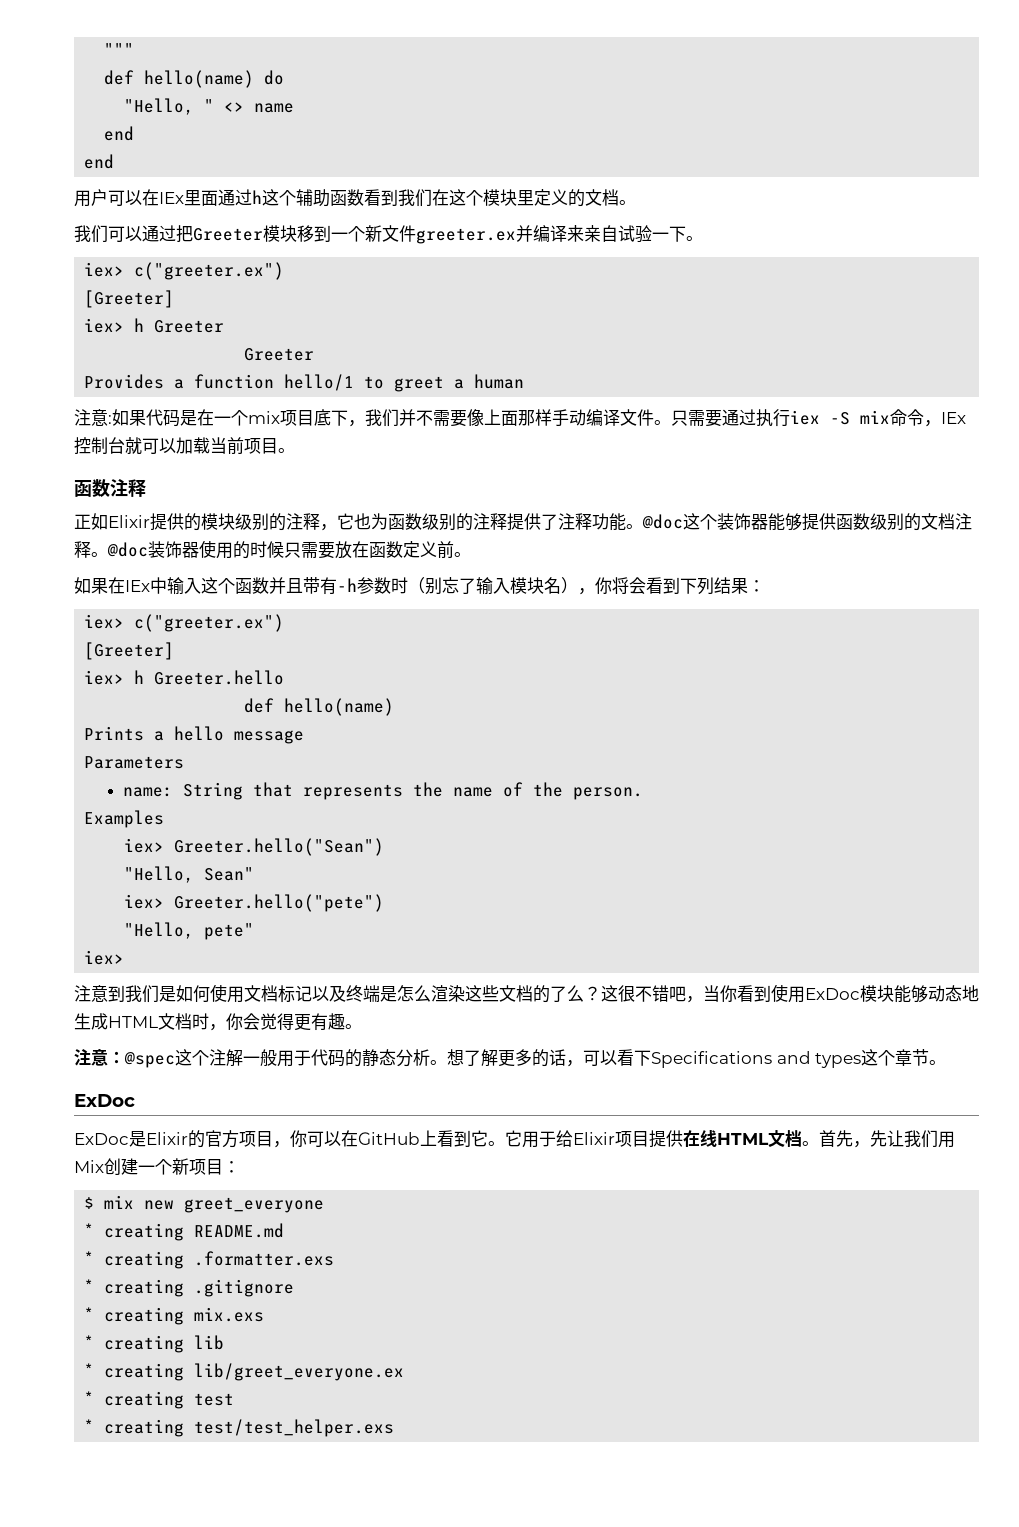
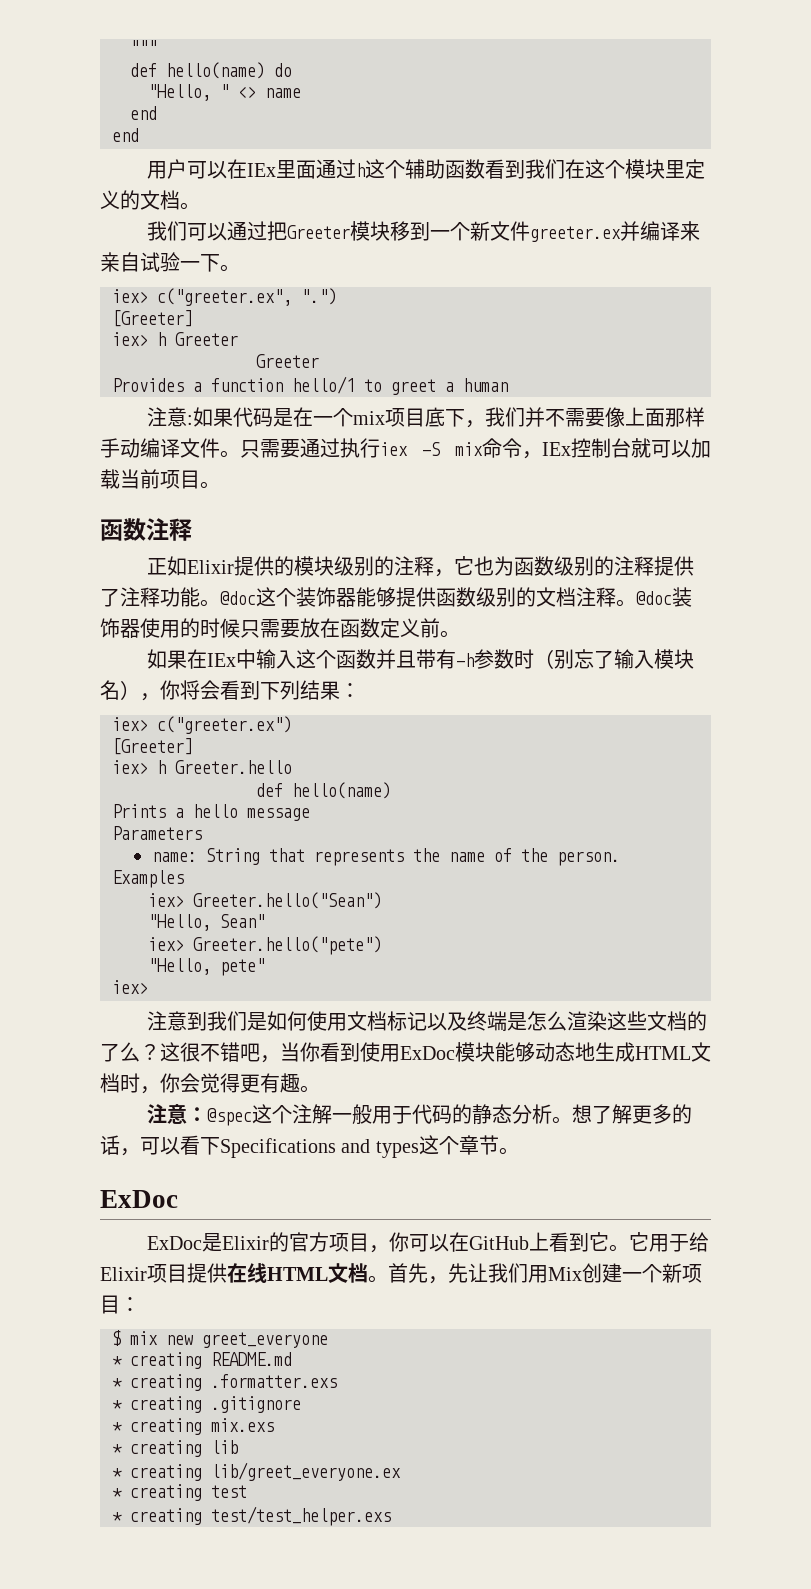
[134,262,285,280] c("greeter.ex") -> [157,288,337,306] c("greeter.ex", ".")

